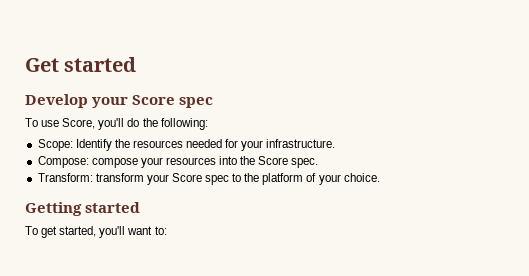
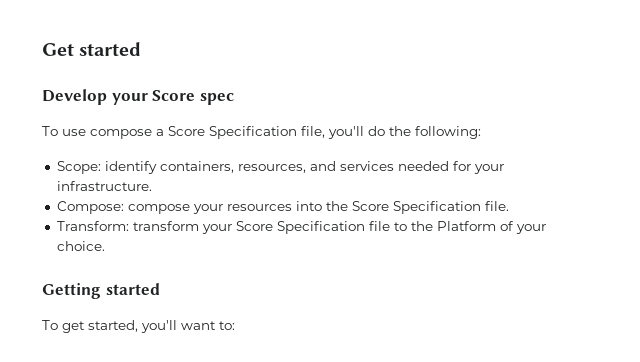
[62,118,96,129] Score, -> [90,126,325,139] compose a Score Specification file,
[75,139,183,151] Identify the resources -> [104,161,394,174] identify containers, resources, and services
[291,158,319,168] spec. -> [392,201,509,214] Specification file.
[205,175,230,185] spec -> [276,221,390,234] Specification file
[262,173,304,185] platform -> [436,221,496,231] Platform

